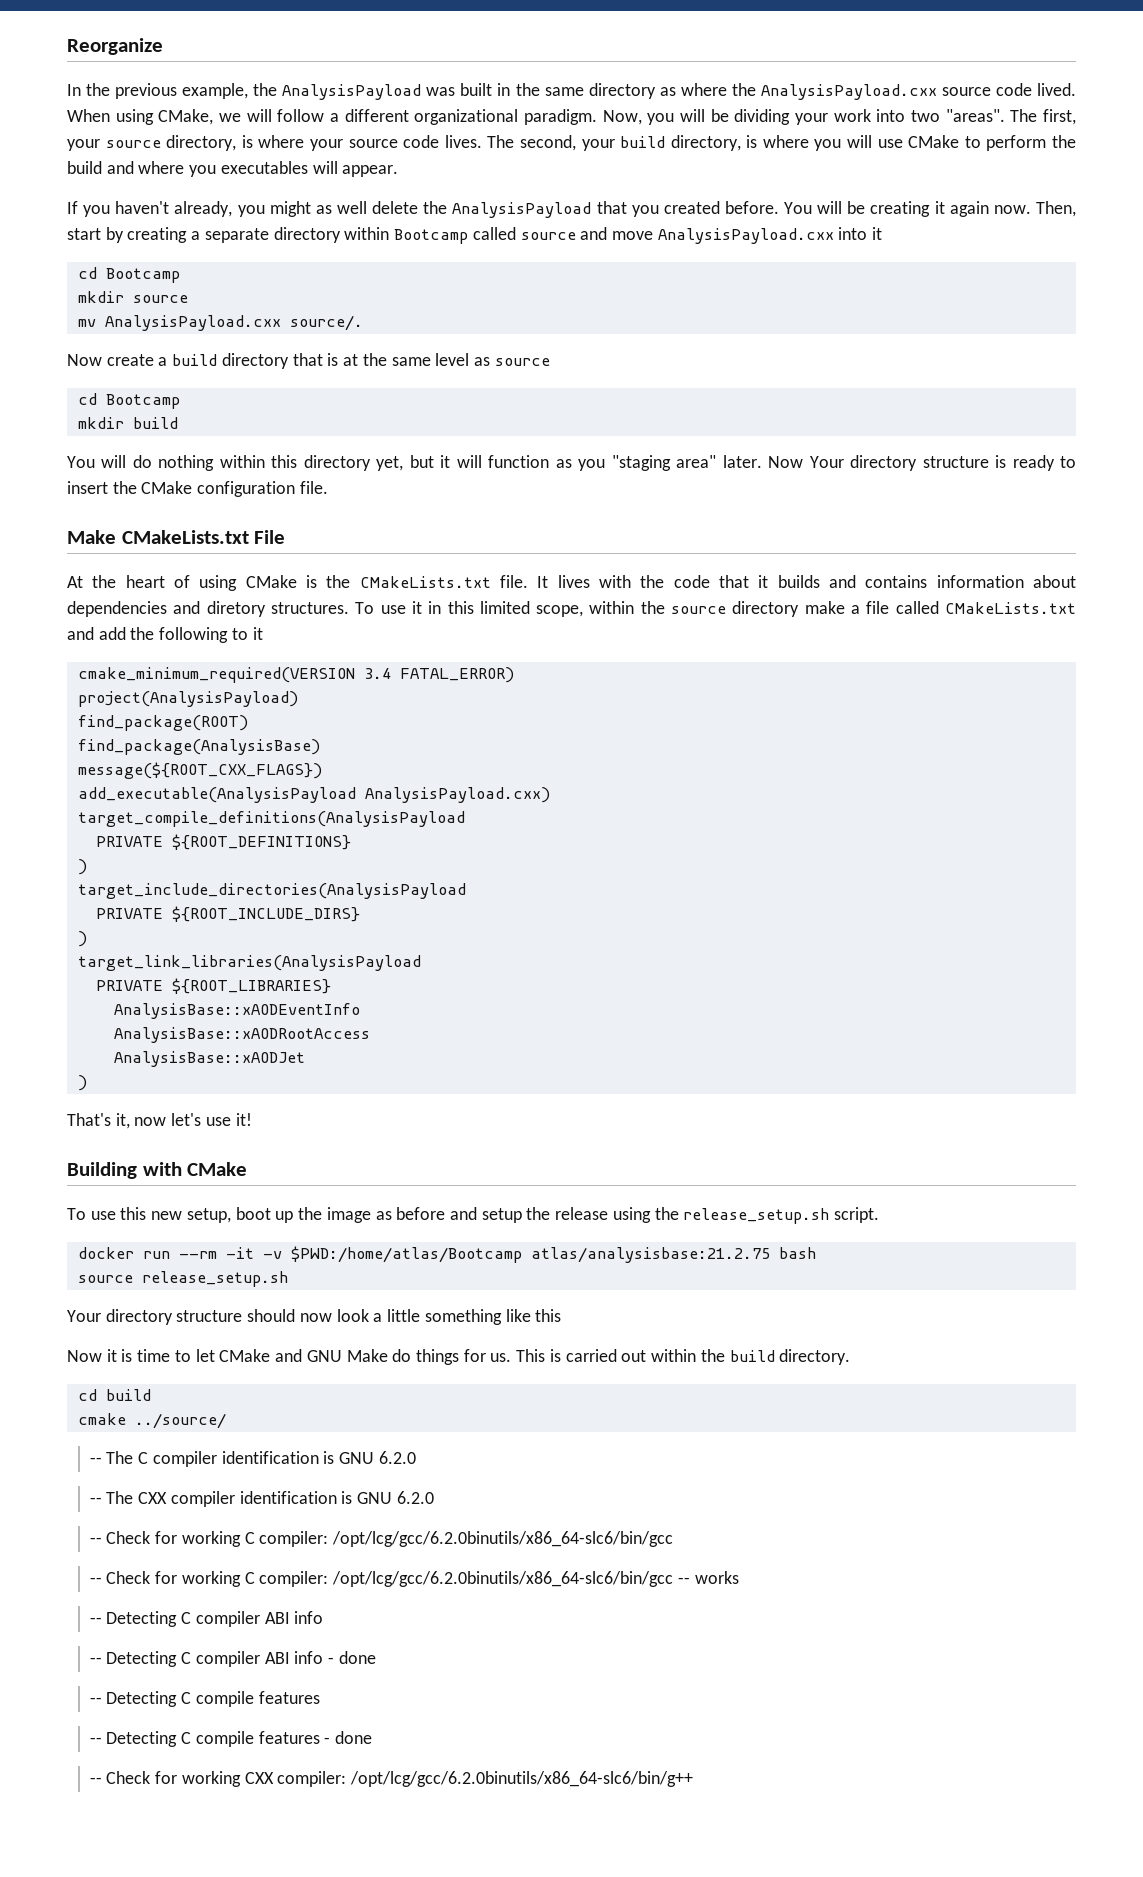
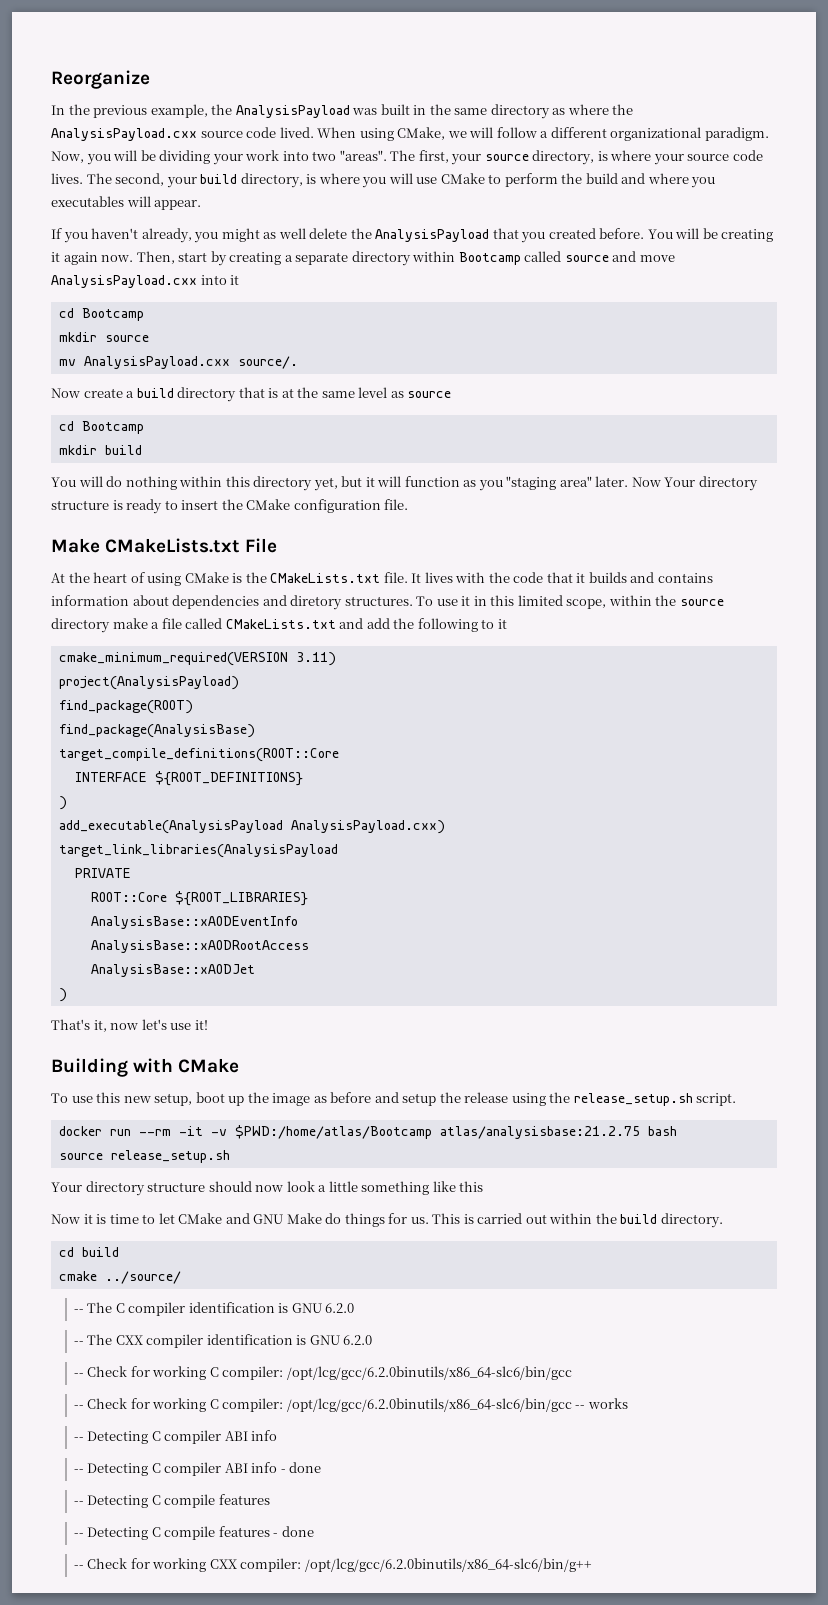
[363,667,514,683] 3.4 FATAL_ERROR) -> [295,652,336,666] 3.11)
[77,762,322,779] [77,787,550,803] [77,811,465,827] [95,834,351,850] [77,859,87,875] [77,883,466,899] [95,906,360,922] [77,931,87,947] message(${ROOT_CXX_FLAGS}) // add_executable(AnalysisPayload AnalysisPayload.cxx) // target_compile_definitions(AnalysisPayload // PRIVATE ${ROOT_DEFINITIONS} // ) // target_include_directories(AnalysisPayload // PRIVATE ${ROOT_INCLUDE_DIRS} // ) -> [58,748,339,762] [74,771,303,786] [58,796,67,810] [58,820,445,834] target_compile_definitions(ROOT::Core // INTERFACE ${ROOT_DEFINITIONS} // ) // add_executable(AnalysisPayload AnalysisPayload.cxx)
(163, 985) none -> [90,892,167,902] // ROOT::Core

